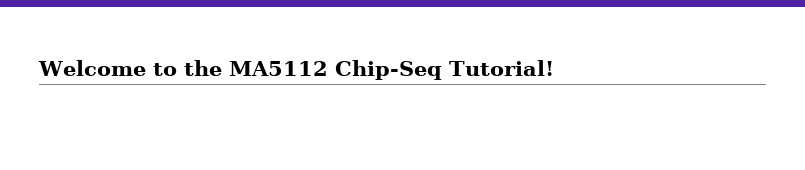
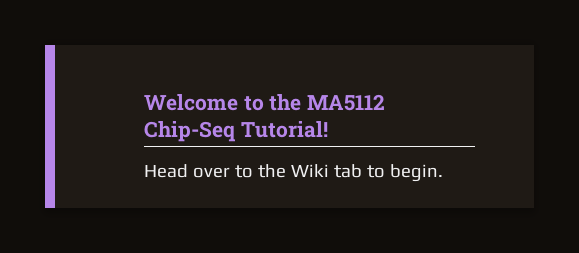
(554, 68) none -> [144,164,443,182] // Head over to the Wiki tab to begin.

